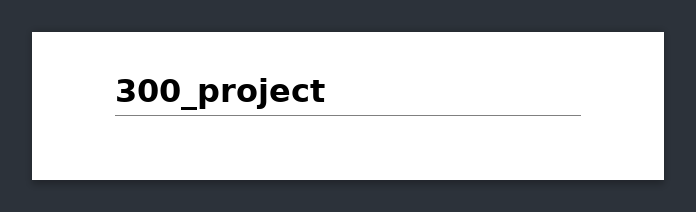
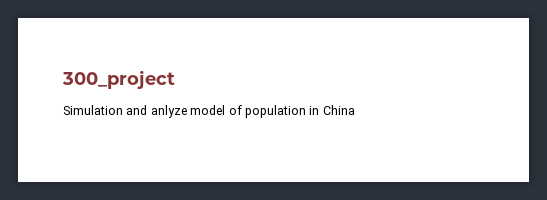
(325, 94) none -> [63,105,355,118] // Simulation and anlyze model of population in China

